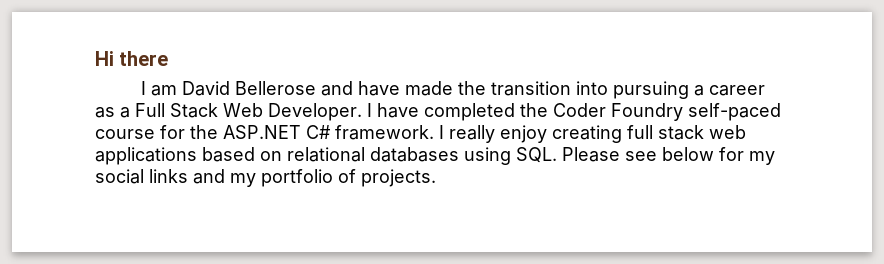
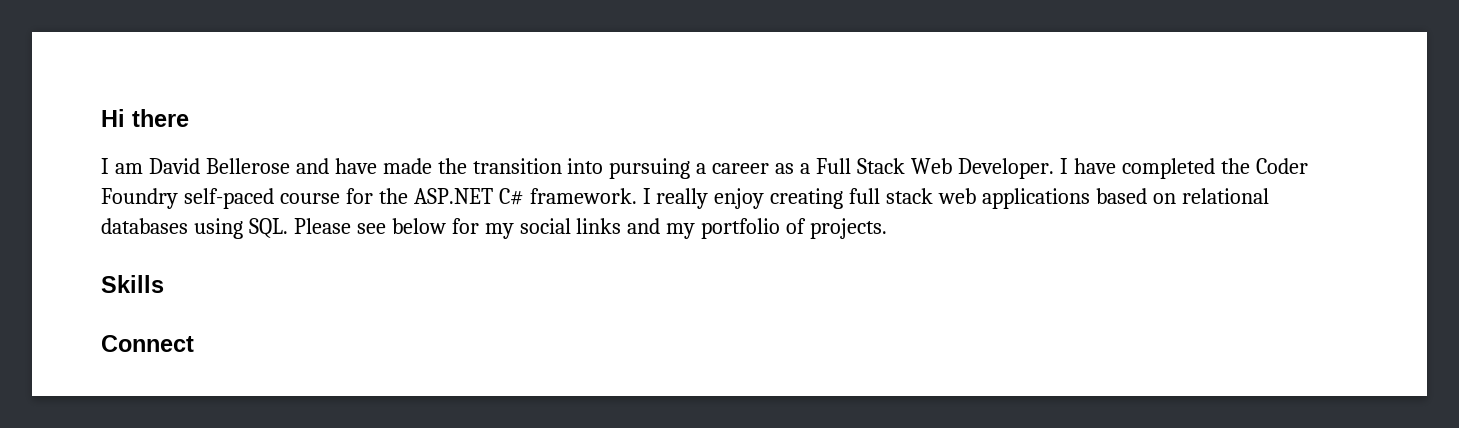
(436, 178) none -> [101,275,164,293] [101,335,194,352] // Skills // Connect

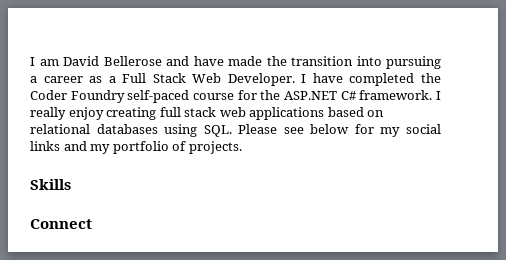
[101,109,189,127] Hi there // -> (30, 61) none

